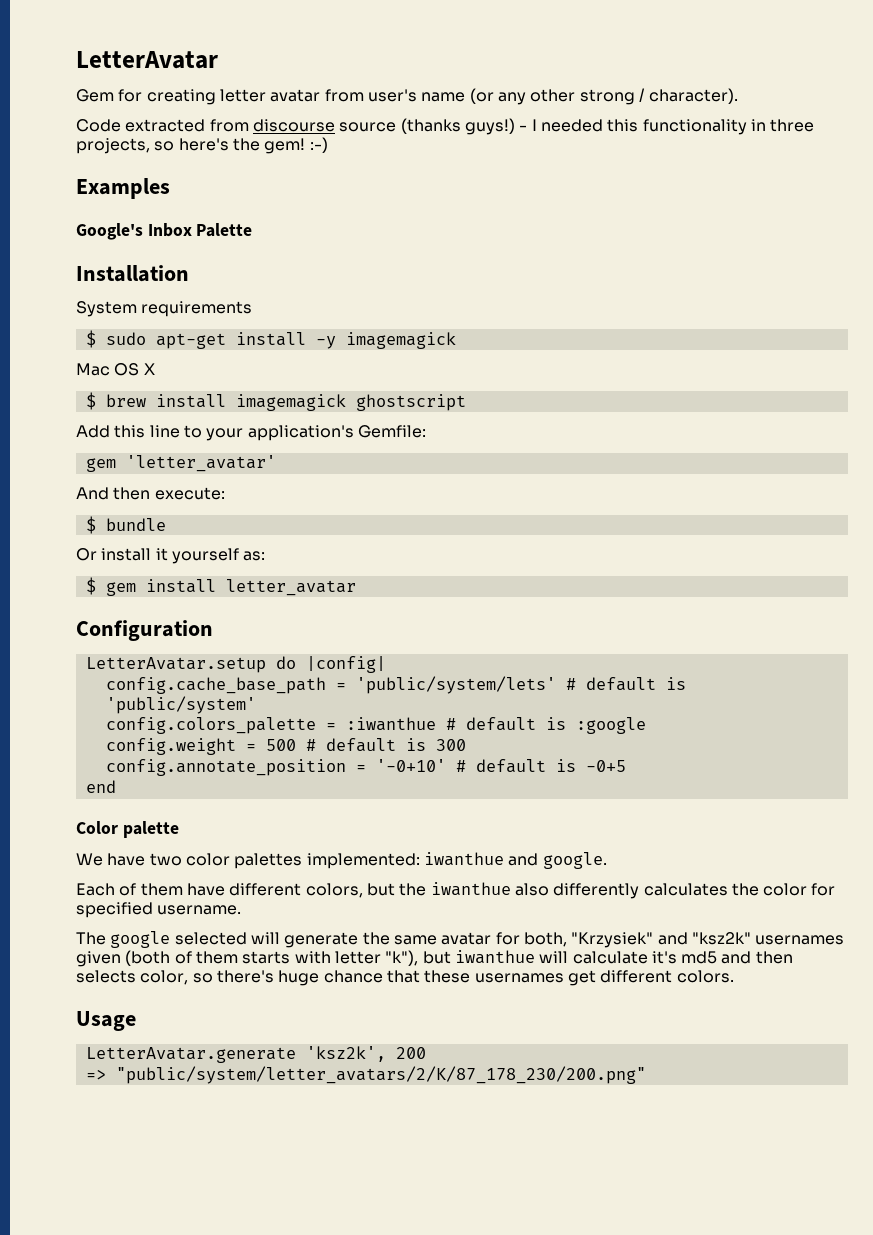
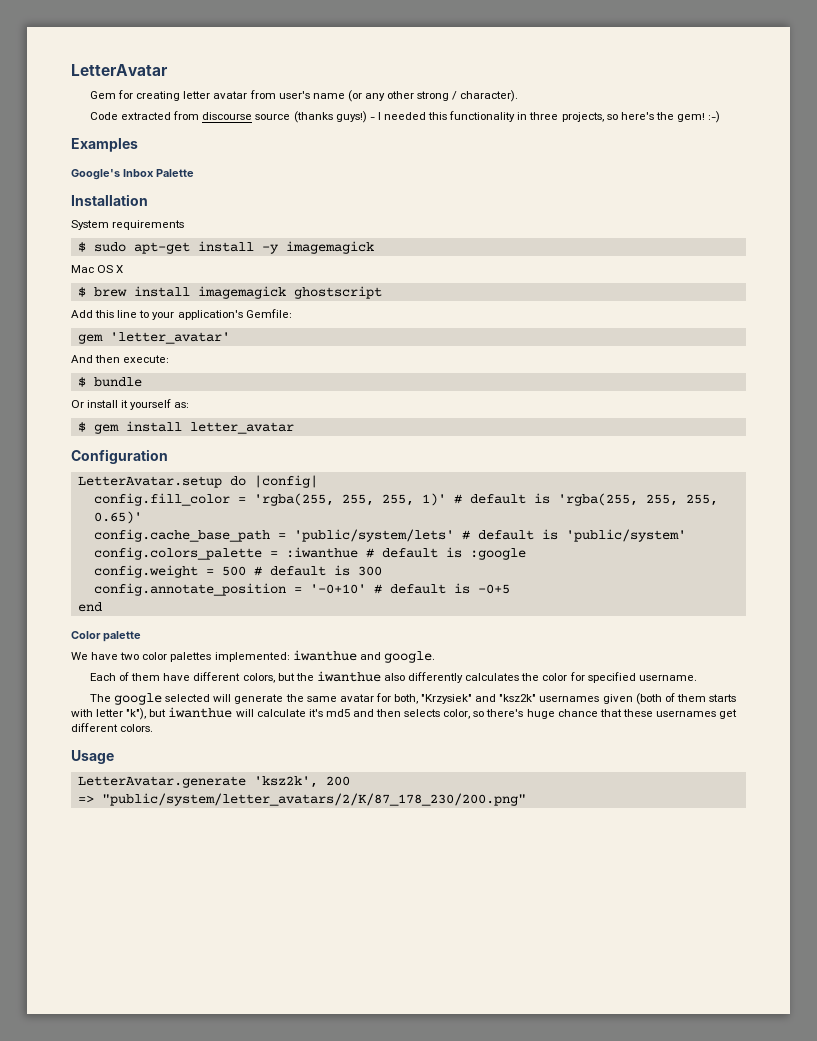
(386, 664) none -> [93,493,718,506] [93,511,142,524] // config.fill_color = 'rgba(255, 255, 255, 1)' # default is 'rgba(255, 255, 255, 0.65)'

